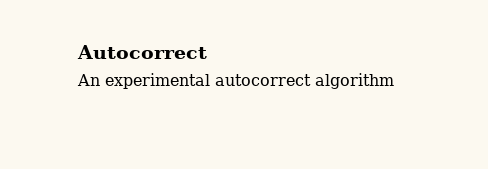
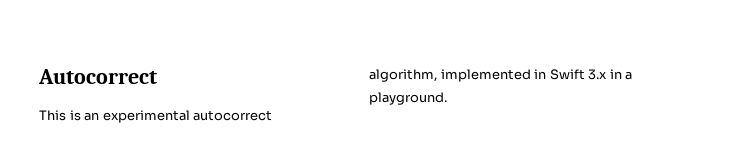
[77,73,394,89] An experimental autocorrect algorithm -> [39,110,273,123] [369,69,633,82] [369,92,447,105] This is an experimental autocorrect algorithm, implemented in Swift 3.x in a playground.

